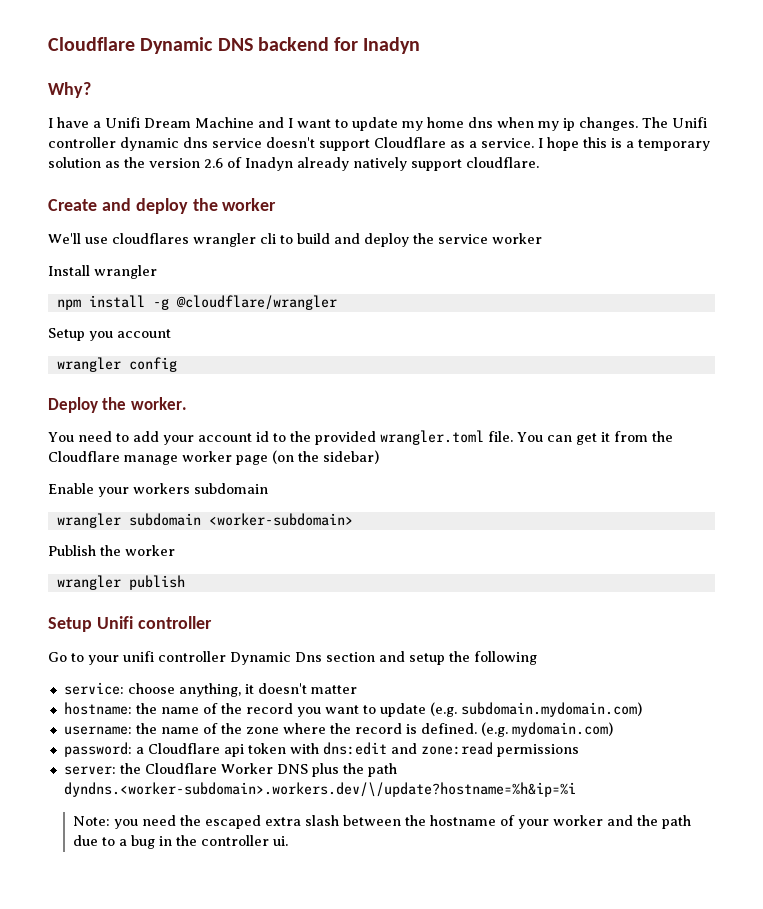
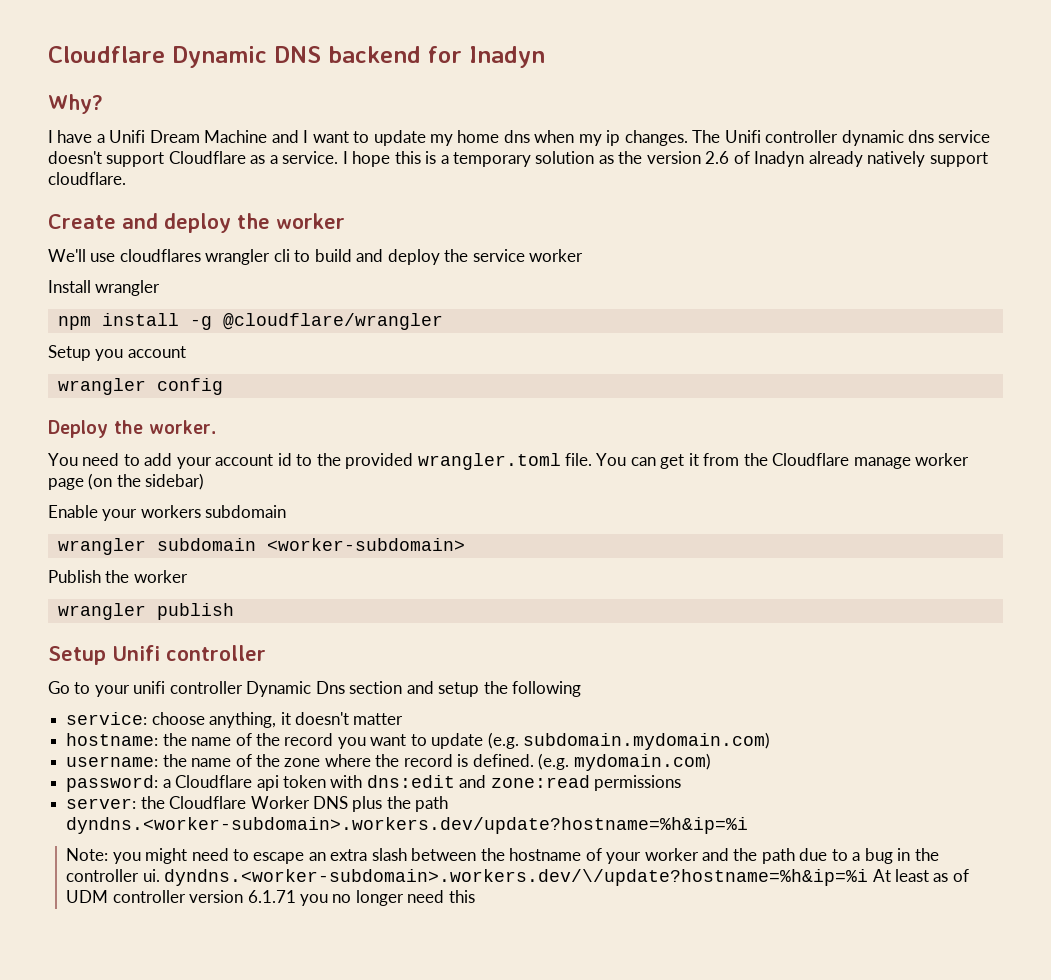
[63,782,576,797] dyndns.<worker-subdomain>.workers.dev/\/update?hostname=%h&ip=%i -> [66,817,749,834] dyndns.<worker-subdomain>.workers.dev/update?hostname=%h&ip=%i
[142,815,262,829] need the escaped -> [145,848,326,864] might need to escape an
(289, 841) none -> [164,869,969,886] [66,890,475,906] dyndns.<worker-subdomain>.workers.dev/\/update?hostname=%h&ip=%i At least as of UDM controller version 6.1.71 you no longer need this

